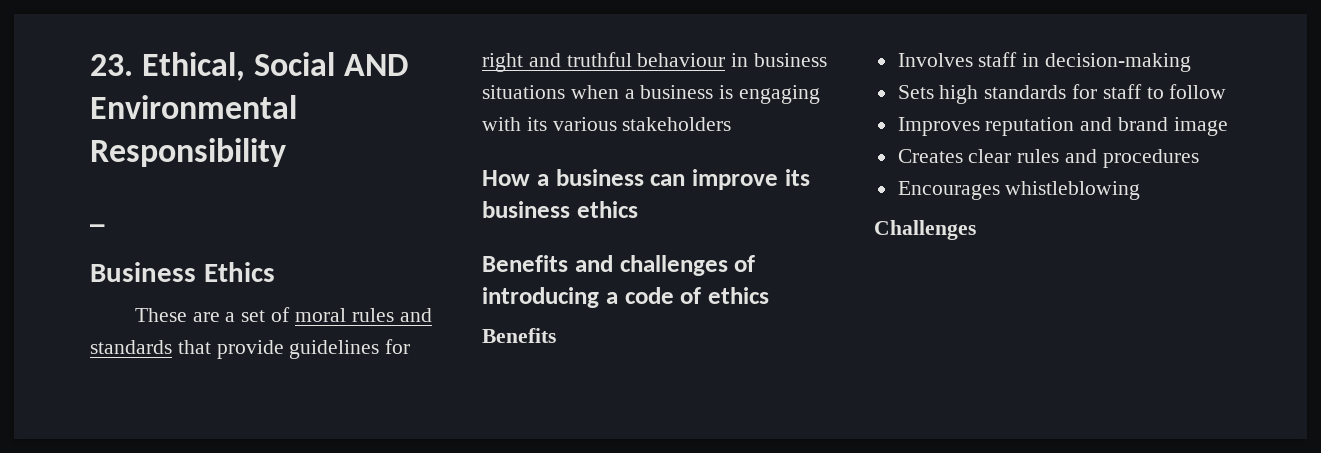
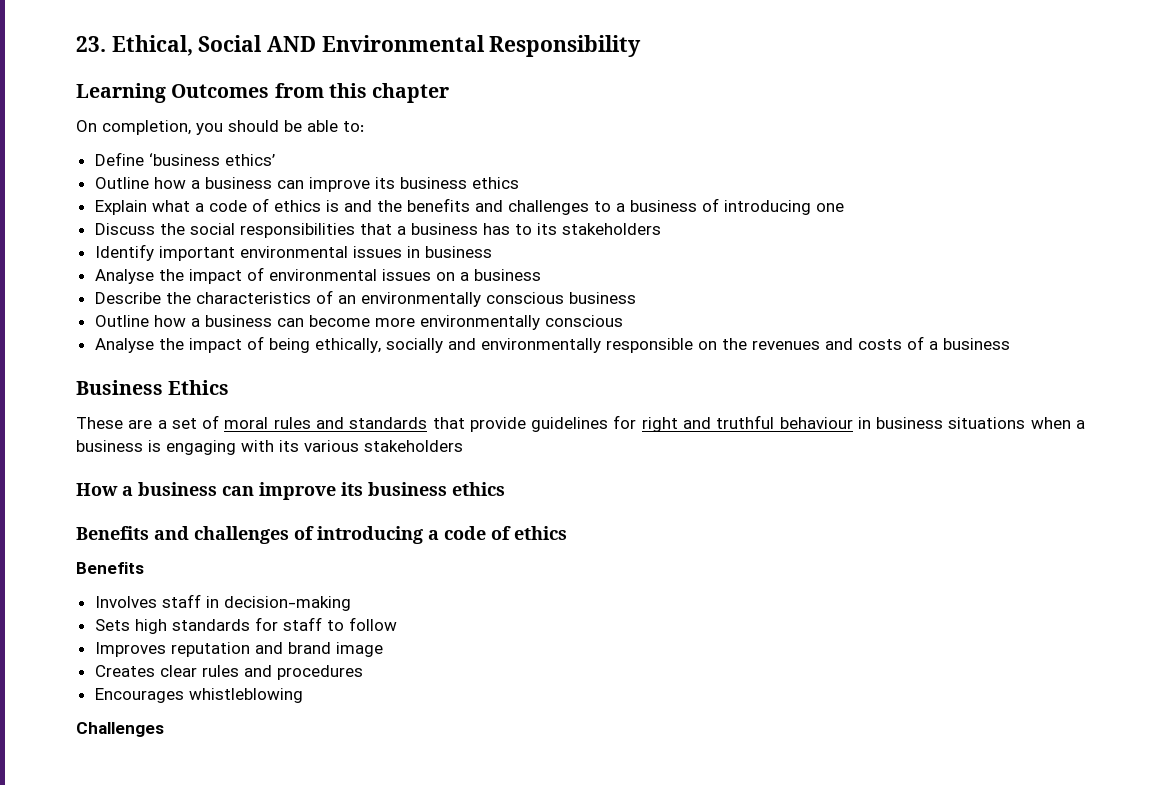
[90,223,105,227] _ -> [76,83,450,103] [76,120,364,135] [94,152,275,166] [94,177,519,192] [94,198,844,215] [94,223,661,238] [94,244,492,261] [94,267,541,284] [94,290,636,307] [94,315,623,330] [94,336,1010,353] Learning Outcomes from this chapter // On completion, you should be able to: // Define ‘business ethics’ // Outline how a business can improve its business ethics // Explain what a code of ethics is and the benefits and challenges to a business of introducing one // Discuss the social responsibilities that a business has to its stakeholders // Identify important environmental issues in business // Analyse the impact of environmental issues on a business // Describe the characteristics of an environmentally conscious business // Outline how a business can become more environmentally conscious // Analyse the impact of being ethically, socially and environmentally responsible on the revenues and costs of a business

